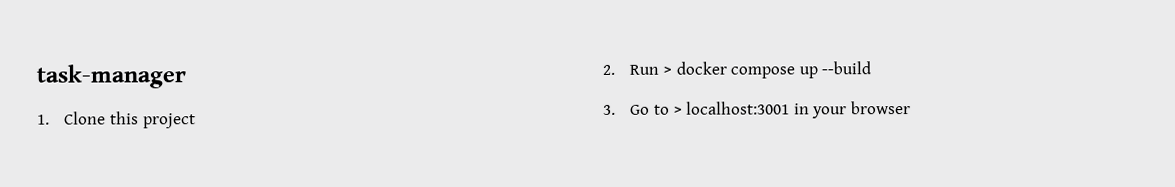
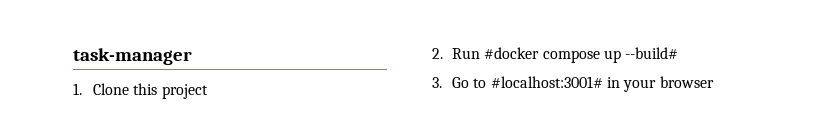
[663,61,727,75] > docker -> [484,47,540,59] #docker
[821,61,872,75] --build -> [625,47,679,59] --build#
[673,101,791,115] > localhost:3001 -> [490,76,603,88] #localhost:3001#

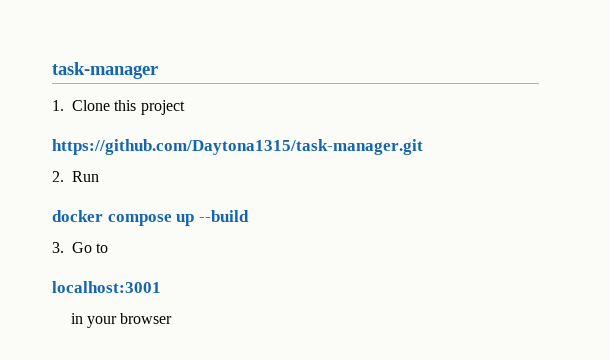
(208, 91) none -> [52,139,423,155] // https://github.com/Daytona1315/task-manager.git
[484,47,540,59] #docker -> [52,210,103,222] // docker
[625,47,679,59] --build# -> [198,210,249,222] --build
[490,76,603,88] #localhost:3001# -> [52,281,161,293] // localhost:3001 //

